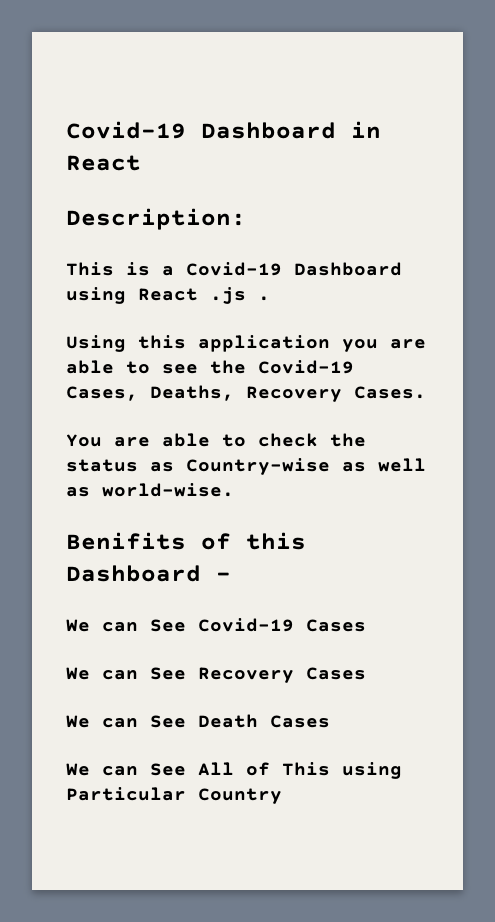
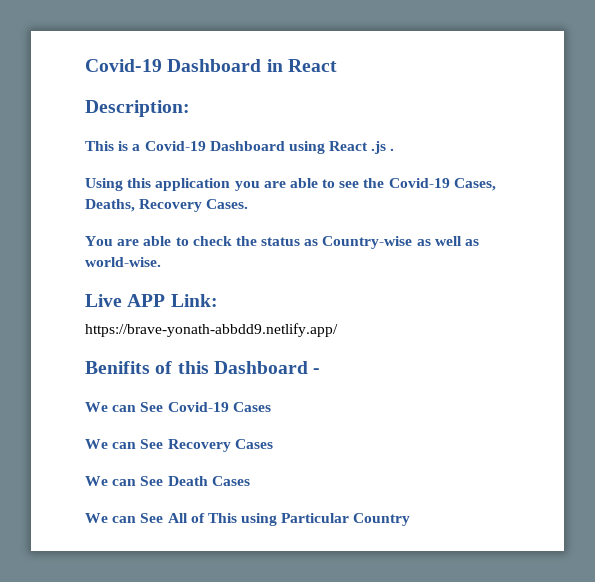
(234, 490) none -> [85,294,218,307] [85,323,338,337] // Live APP Link: // https://brave-yonath-abbdd9.netlify.app/

